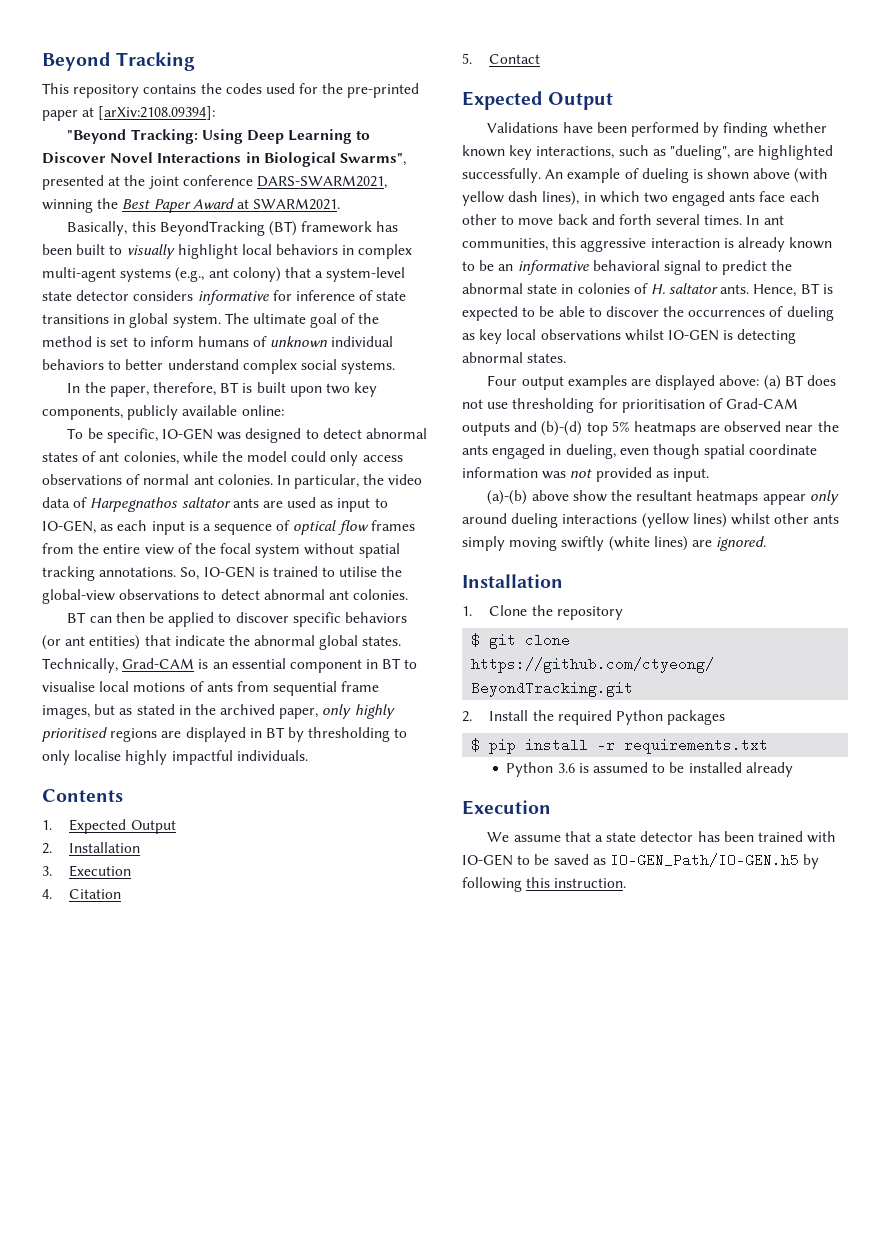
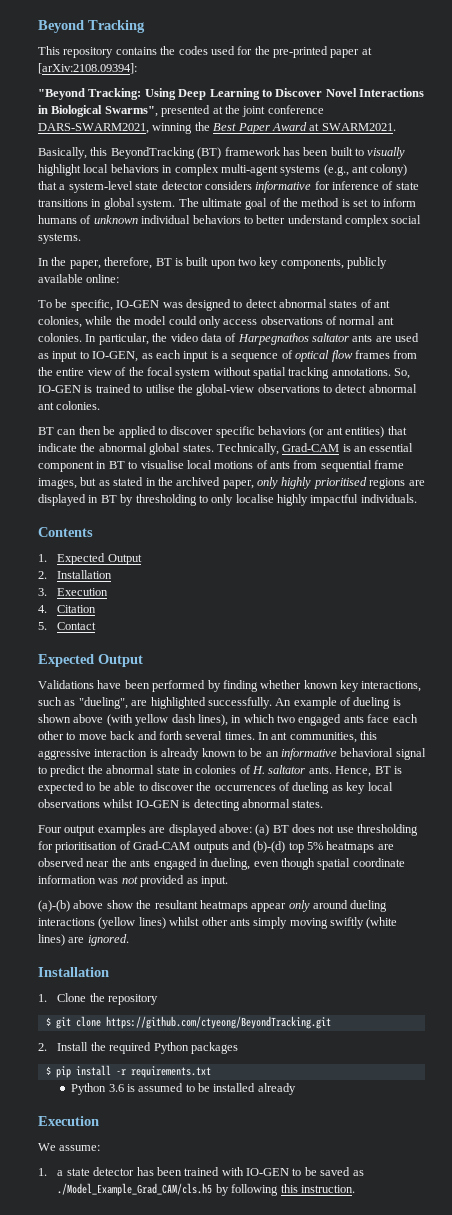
[513,831,591,842] assume that -> [59,1145,101,1151] [38,1168,47,1176] assume: // 1.
[609,853,799,867] IO-GEN_Path/IO-GEN.h5 -> [57,1183,213,1196] ./Model_Example_Grad_CAM/cls.h5

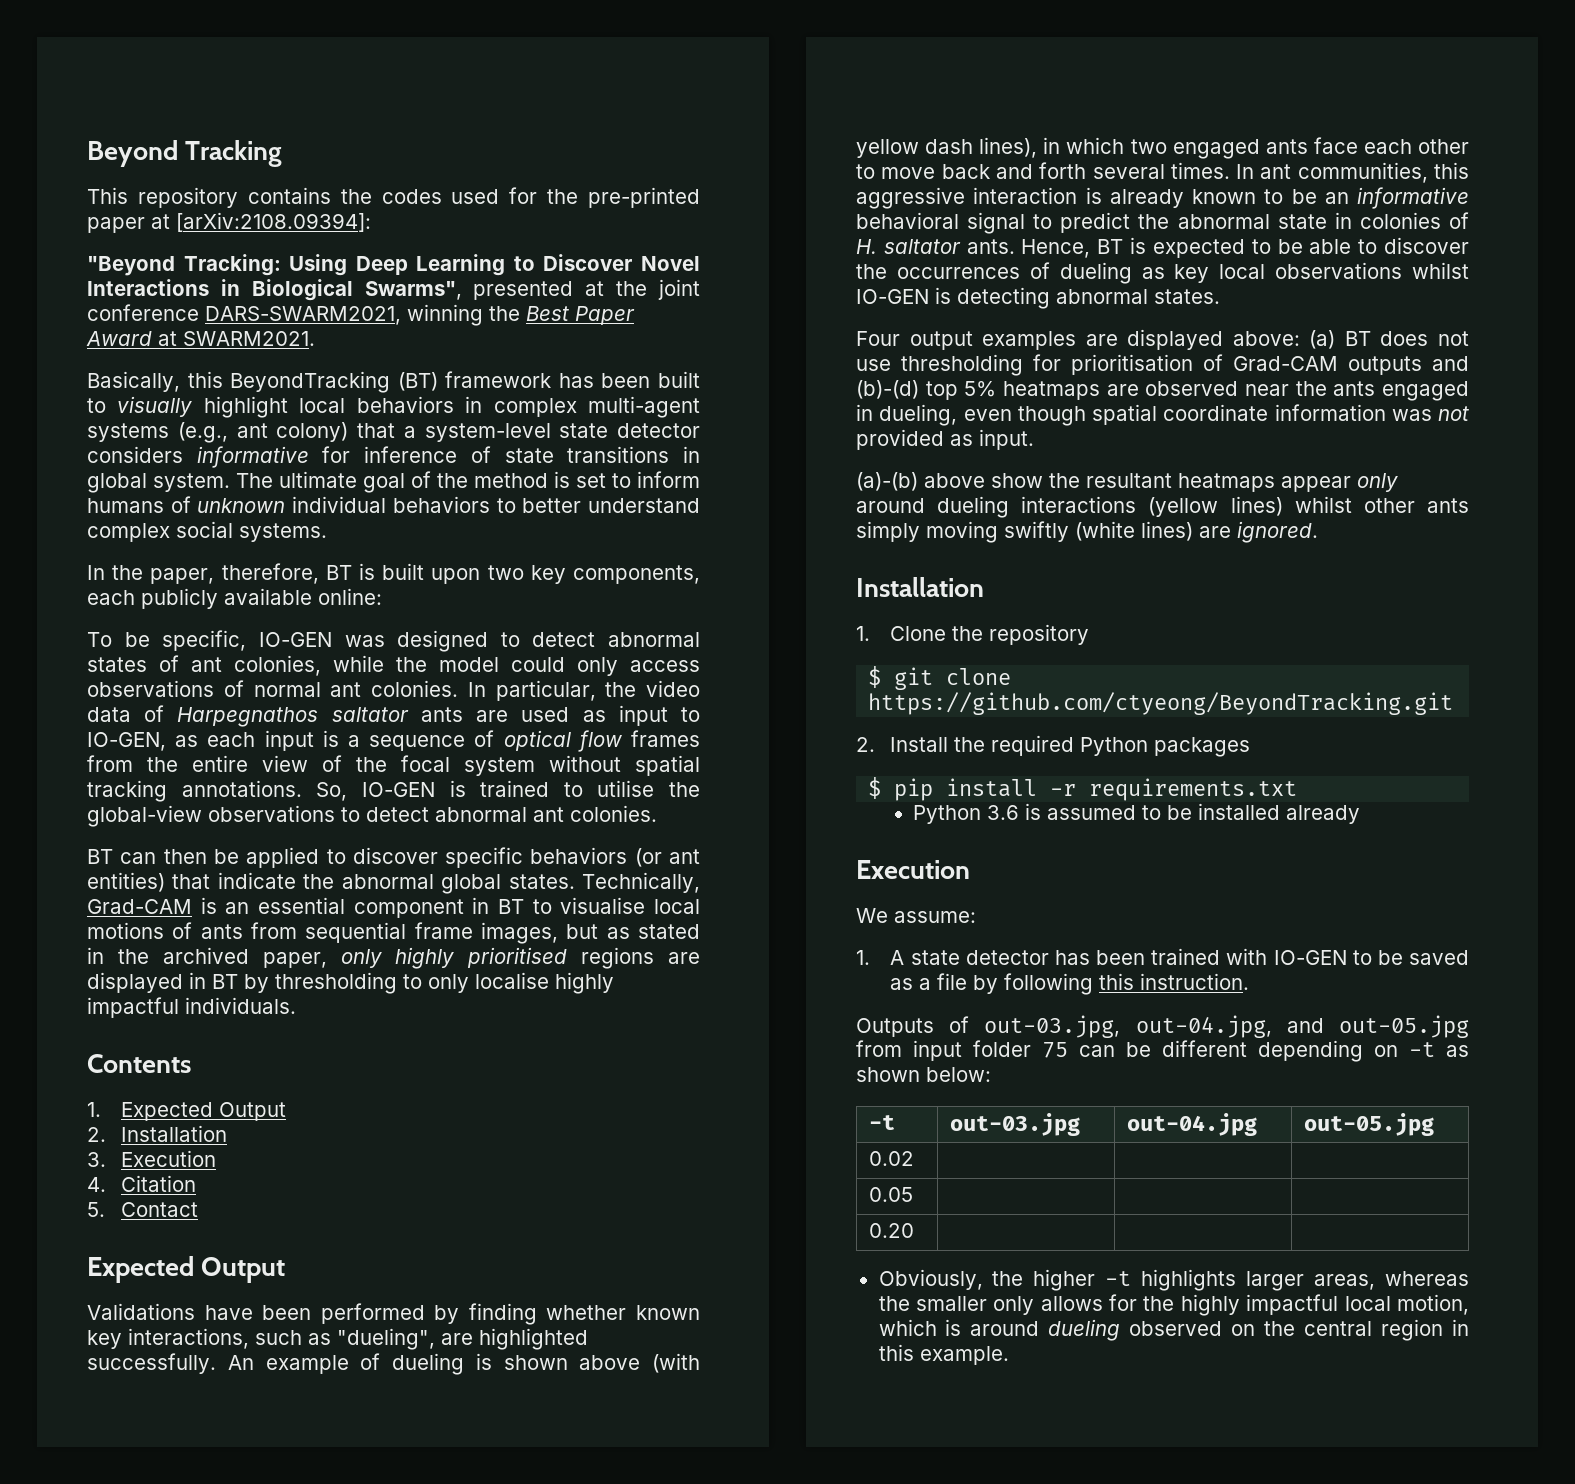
(344, 263) none -> [87,590,135,605] each
[57,1170,64,1176] a -> [890,950,905,965] A
[57,1183,213,1196] ./Model_Example_Grad_CAM/cls.h5 -> [919,973,968,990] a file
(355, 1189) none -> [856,1015,1469,1038] [856,1040,1469,1062] [856,1067,991,1082] [869,1115,896,1130] [950,1113,1081,1136] [1127,1113,1258,1136] [1304,1113,1435,1136] [869,1151,915,1166] [869,1187,914,1202] [869,1223,915,1238] [878,1269,1469,1291] [878,1294,1469,1316] [878,1319,1469,1341] [878,1344,1009,1365] // Outputs of out-03.jpg, out-04.jpg, and out-05.jpg from input folder 75 can be different depending on -t as shown below: // -t | out-03.jpg | out-04.jpg | out-05.jpg // 0.02 | | | // 0.05 | | | // 0.20 | | | // Obviously, the higher -t highlights larger areas, whereas the smaller only allows for the highly impactful local motion, which is around dueling observed on the central region in this example.

